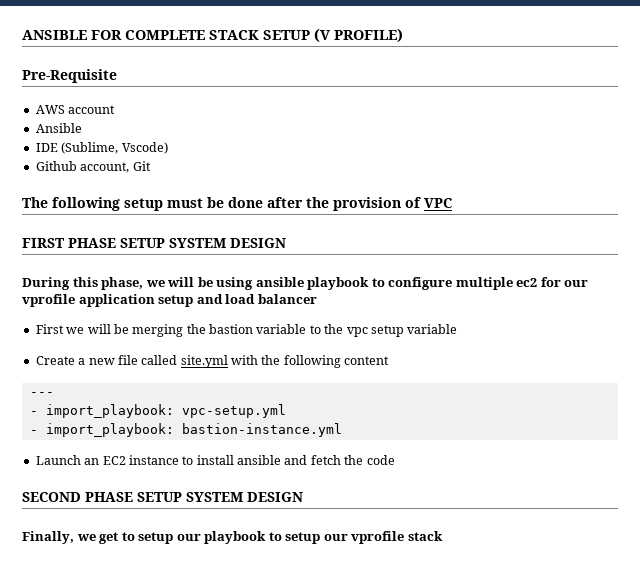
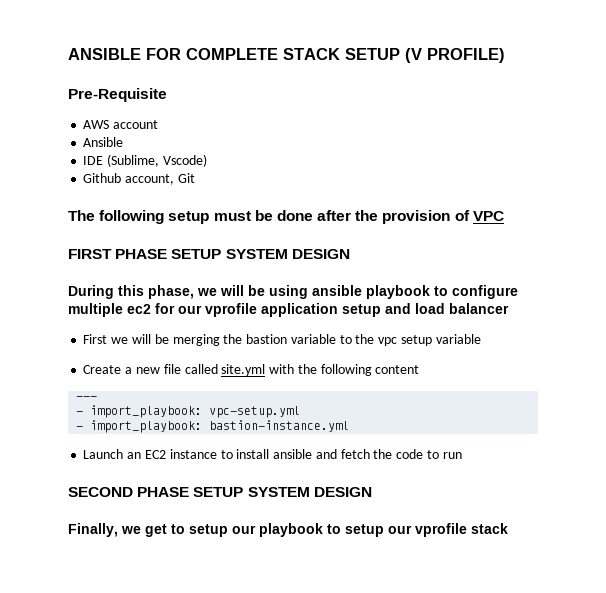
(395, 460) none -> [426,450,462,459] to run

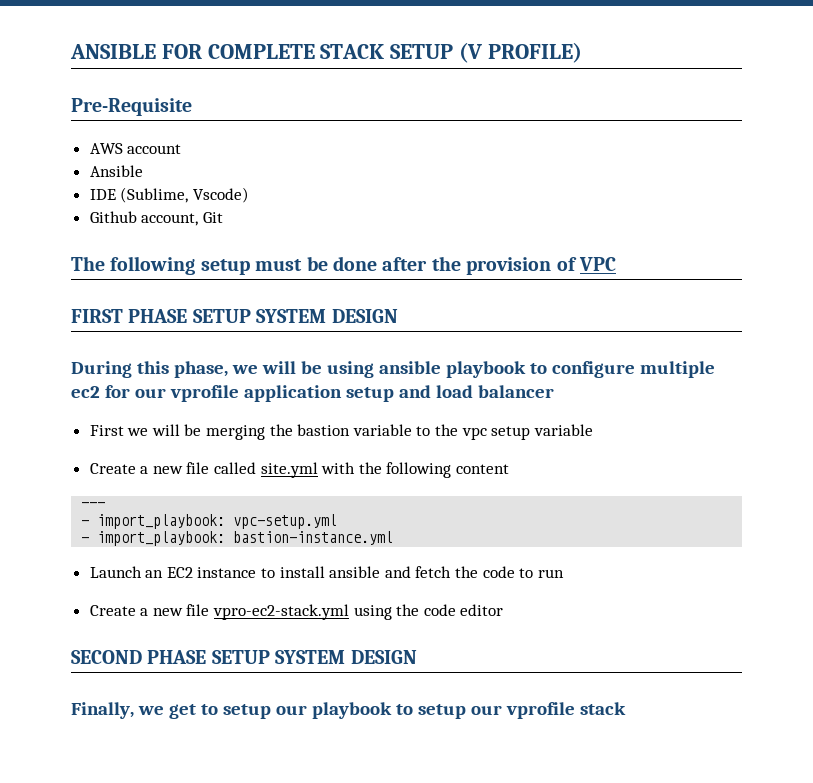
(462, 455) none -> [89,604,504,620] // Create a new file vpro-ec2-stack.yml using the code editor

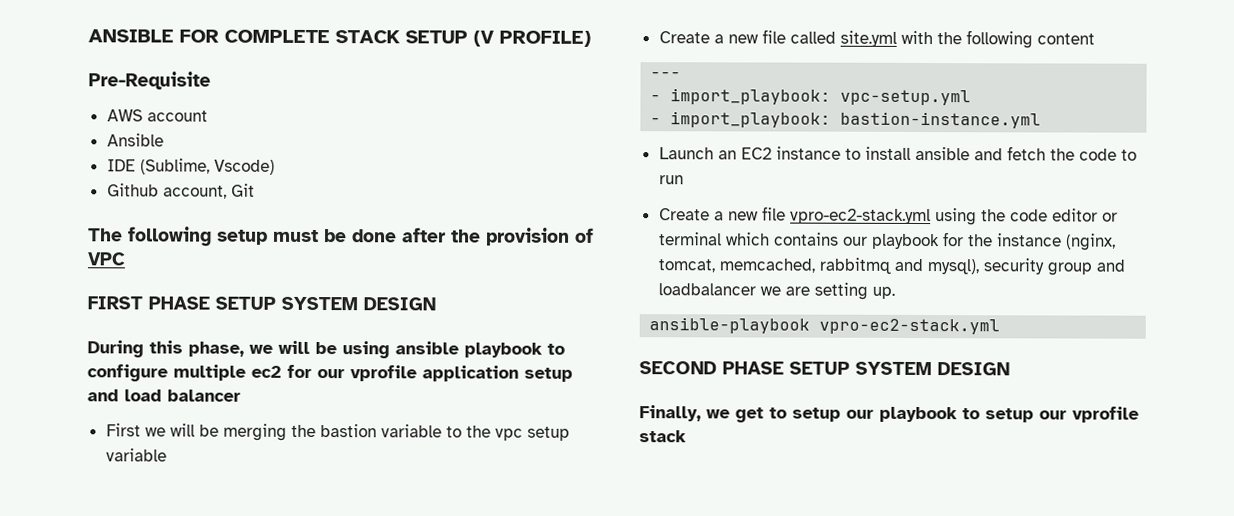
(504, 610) none -> [1101,212,1118,222] [658,232,1116,251] [657,257,1125,276] [657,282,895,300] [649,317,1001,335] or terminal which contains our playbook for the instance (nginx, tomcat, memcached, rabbitmq and mysql), security group and loadbalancer we are setting up. // ansible-playbook vpro-ec2-stack.yml

